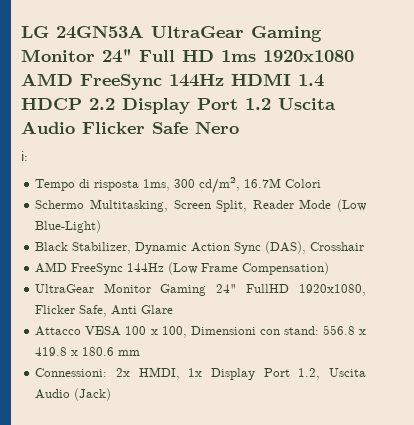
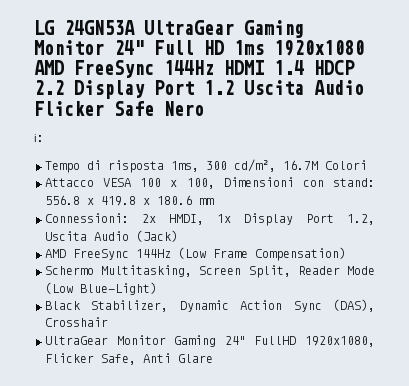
[35,199,367,212] [35,220,102,233] [35,241,365,254] [35,262,330,275] [35,283,366,296] [35,305,174,317] // Schermo Multitasking, Screen Split, Reader Mode (Low Blue-Light) // Black Stabilizer, Dynamic Action Sync (DAS), Crosshair // AMD FreeSync 144Hz (Low Frame Compensation) // UltraGear Monitor Gaming 24" FullHD 1920x1080, Flicker Safe, Anti Glare -> (367, 165) none
(112, 394) none -> [45,247,346,261] [45,265,375,278] [45,282,157,295] [45,299,375,312] [45,317,108,327] [45,335,375,347] [45,353,213,365] // AMD FreeSync 144Hz (Low Frame Compensation) // Schermo Multitasking, Screen Split, Reader Mode (Low Blue-Light) // Black Stabilizer, Dynamic Action Sync (DAS), Crosshair // UltraGear Monitor Gaming 24" FullHD 1920x1080, Flicker Safe, Anti Glare

